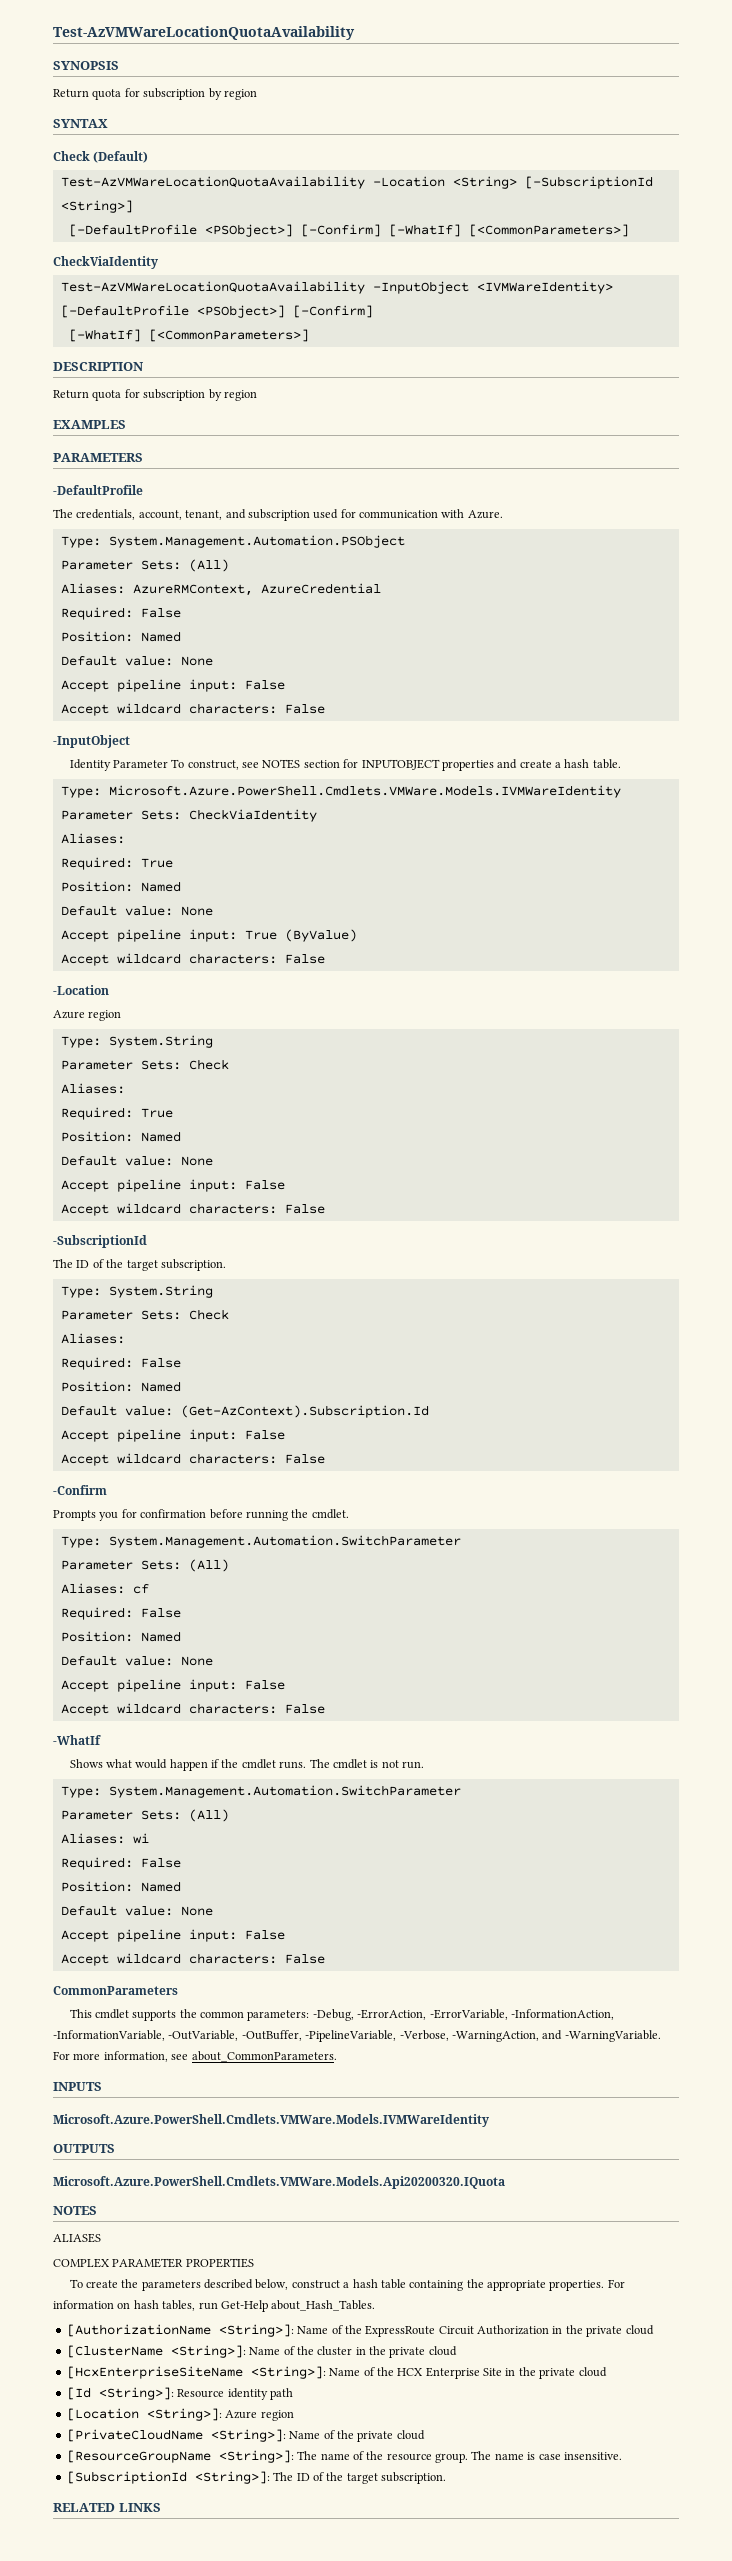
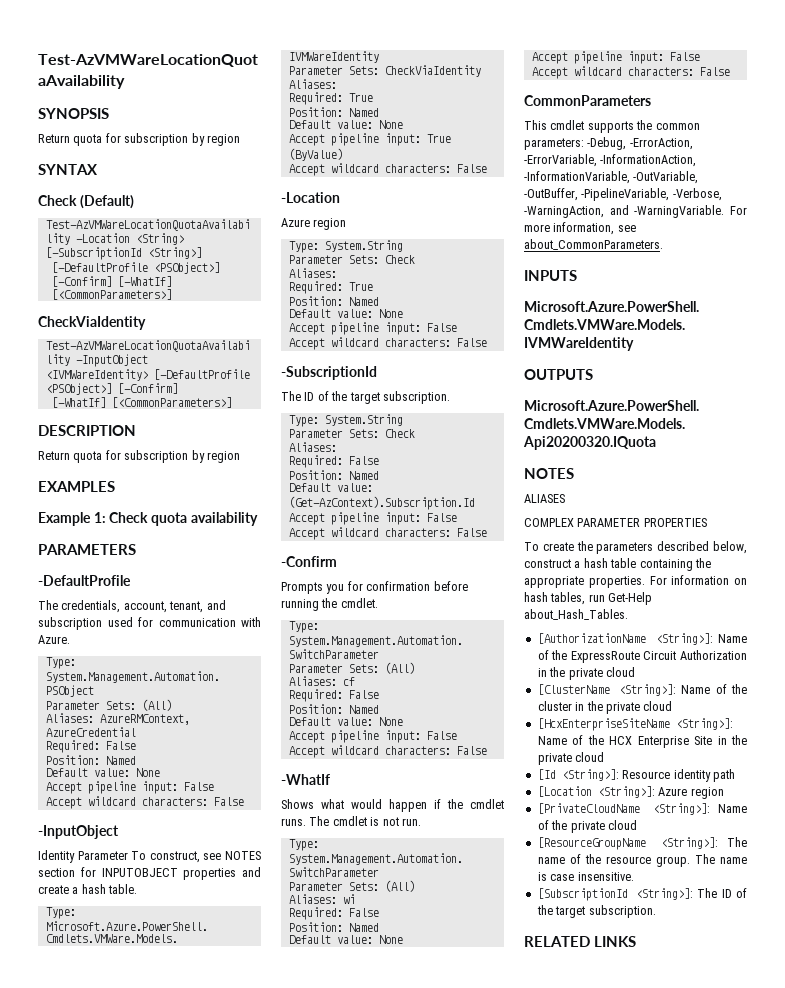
(126, 424) none -> [38,512,258,526] // Example 1: Check quota availability

